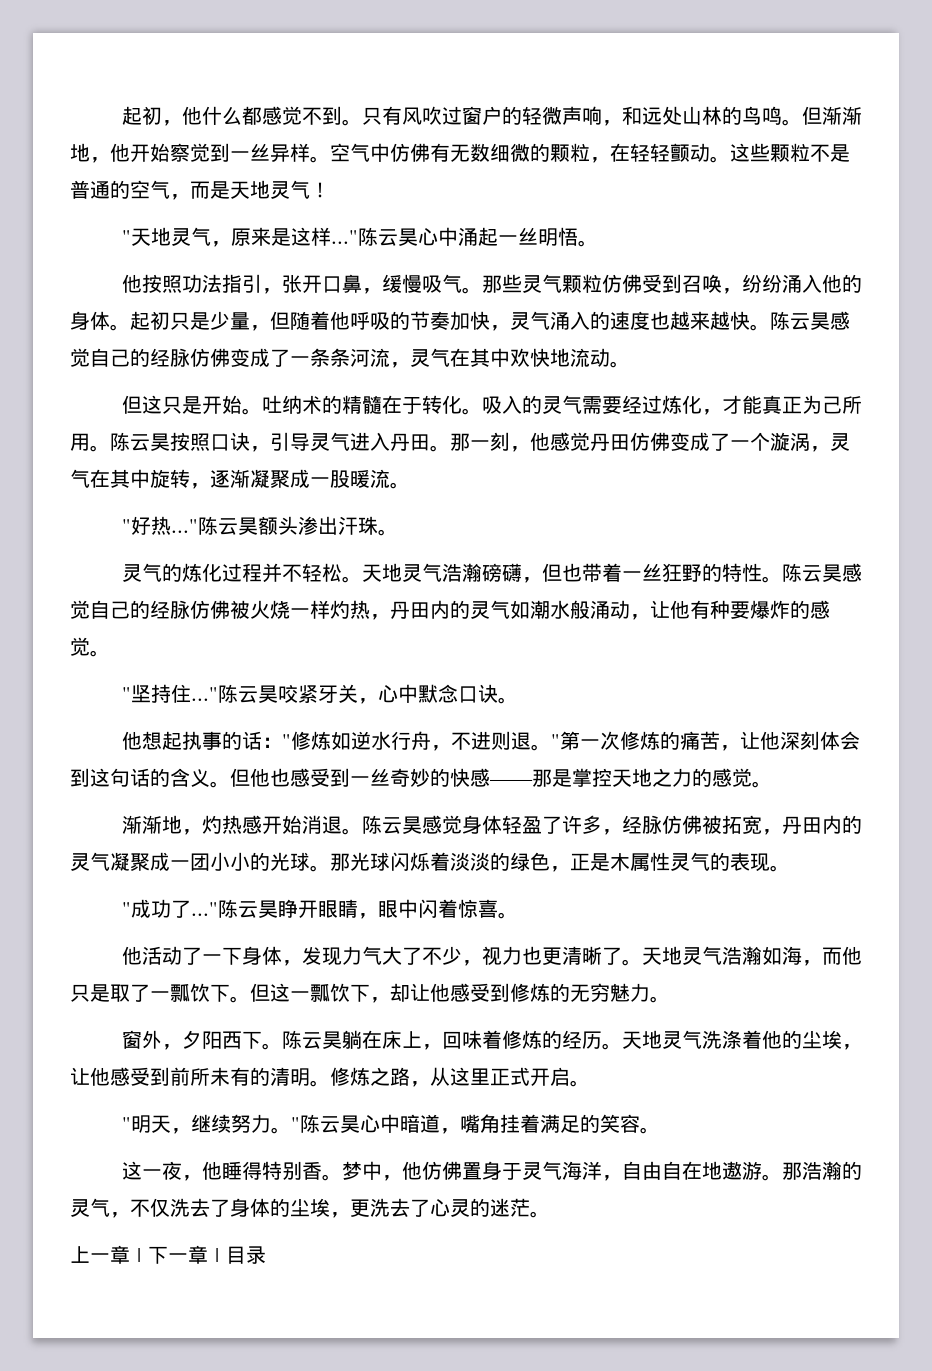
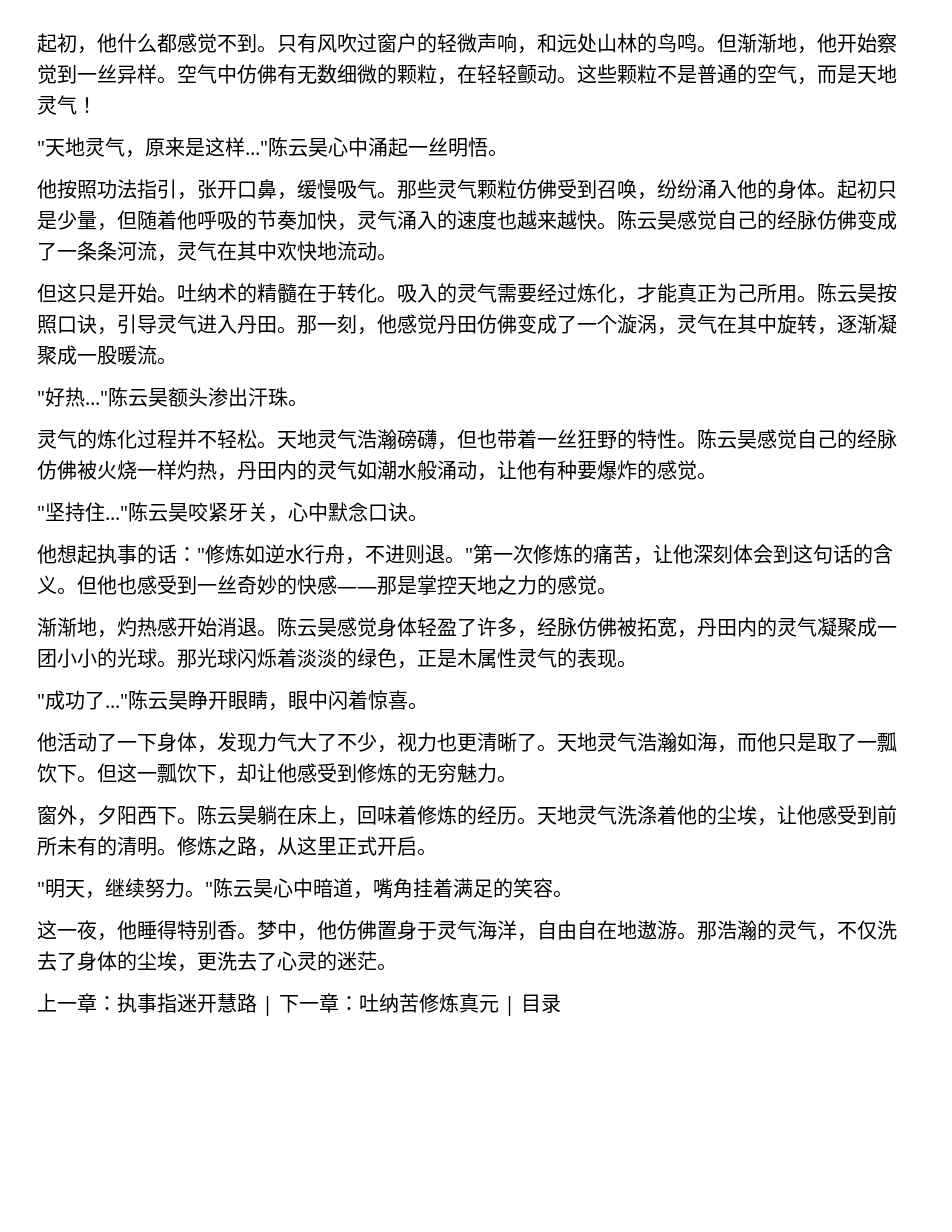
[137,1245,208,1264] | 下一章 -> [97,993,499,1016] ：执事指迷开慧路 | 下一章：吐纳苦修炼真元

